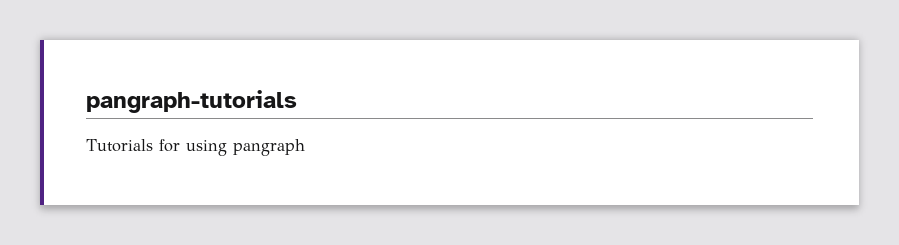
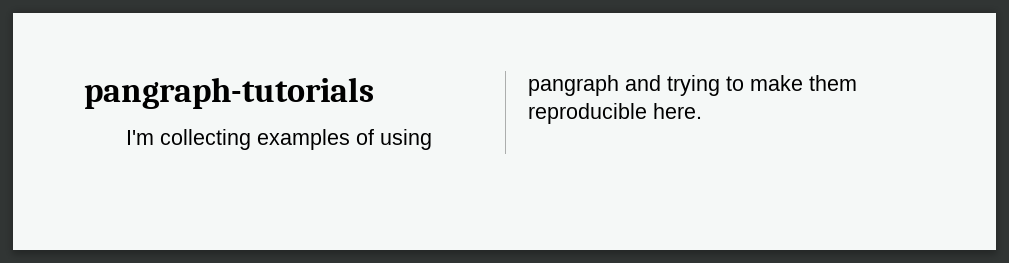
[86,139,305,156] Tutorials for using pangraph -> [125,129,432,150] [528,75,857,96] [528,103,702,124] I'm collecting examples of using pangraph and trying to make them reproducible here.

